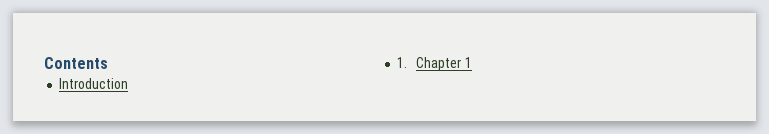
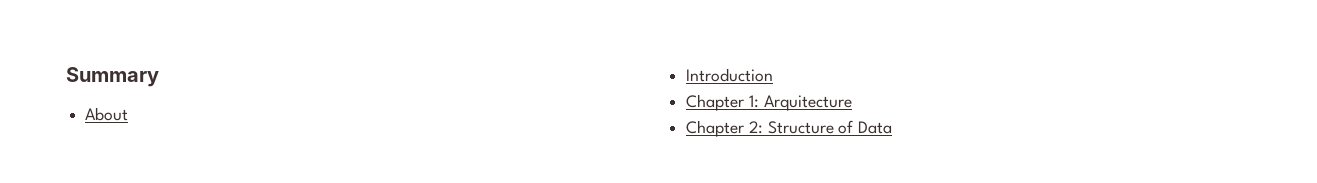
[44,57,108,69] Contents -> [66,67,159,87] [85,107,129,121] Summary // About
[397,57,472,71] 1. Chapter 1 -> [686,94,852,111] [686,120,893,137] Chapter 1: Arquitecture // Chapter 2: Structure of Data

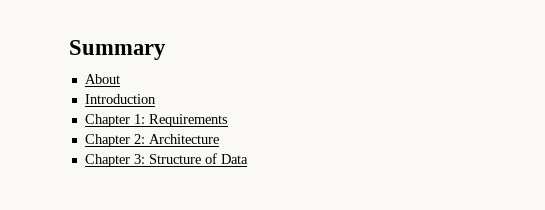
[763,95,852,111] Arquitecture -> [148,114,228,127] Requirements
(763, 127) none -> [148,134,219,144] [84,154,145,167] Architecture // Chapter 3:

